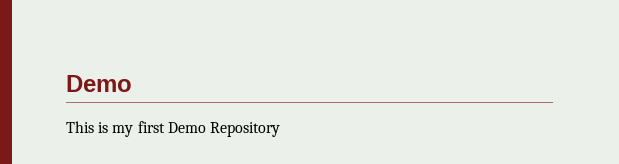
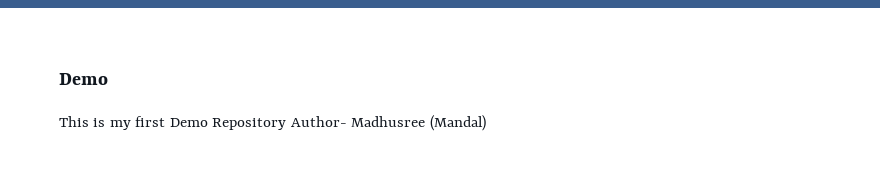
(280, 129) none -> [290,115,486,131] Author- Madhusree (Mandal)

